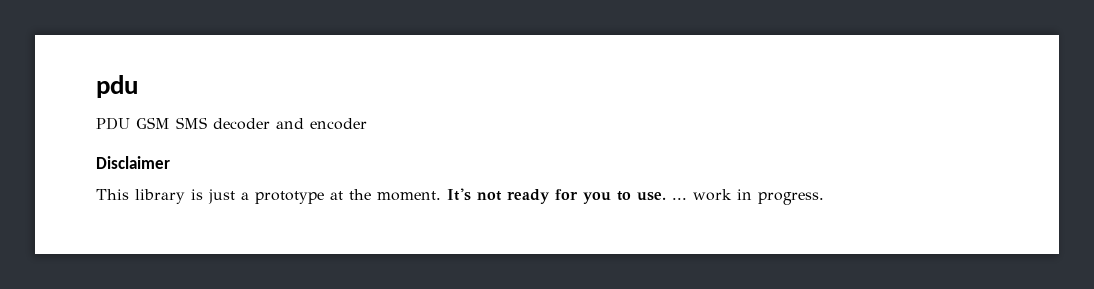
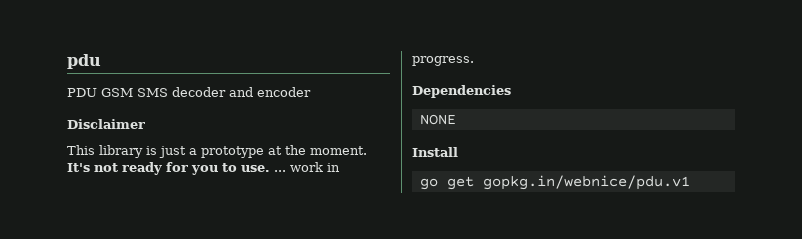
(824, 198) none -> [412,85,511,98] [419,114,456,125] [412,147,458,157] [419,175,690,190] // Dependencies // NONE // Install // go get gopkg.in/webnice/pdu.v1

